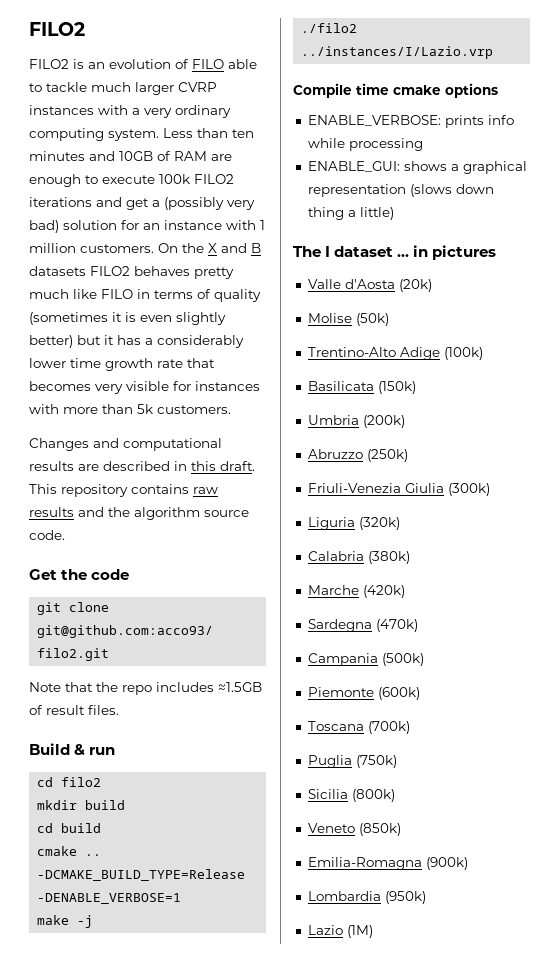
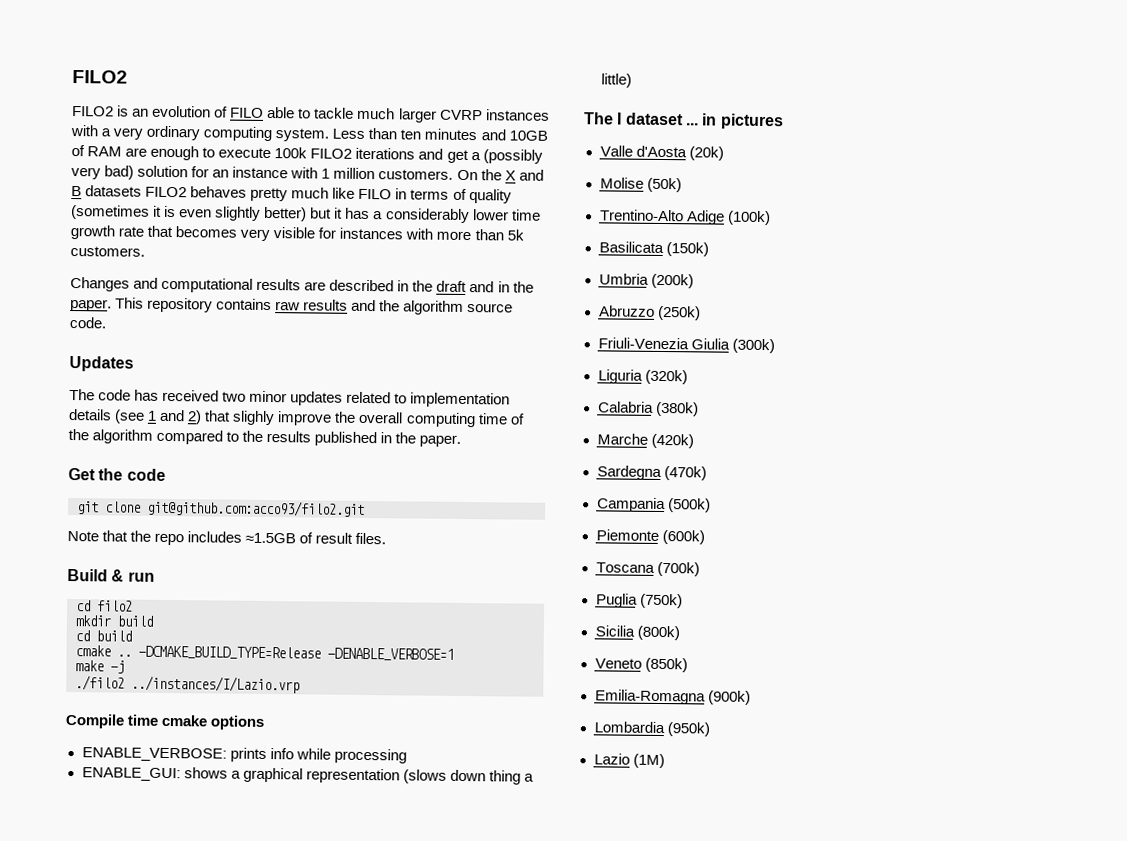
[191,461,255,471] this draft. -> [412,280,534,293] [70,299,112,312] the draft and in the paper.
(65, 535) none -> [69,355,134,372] [69,388,511,408] [68,408,525,428] [68,428,462,447] // Updates // The code has received two minor updates related to implementation details (see 1 and 2) that slighly improve the overall computing time of the algorithm compared to the results published in the paper.

